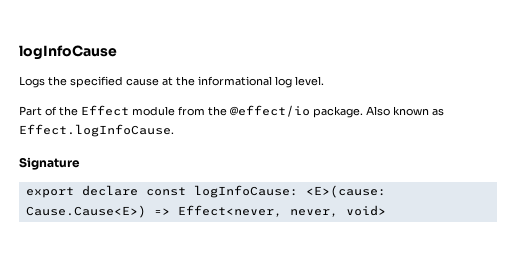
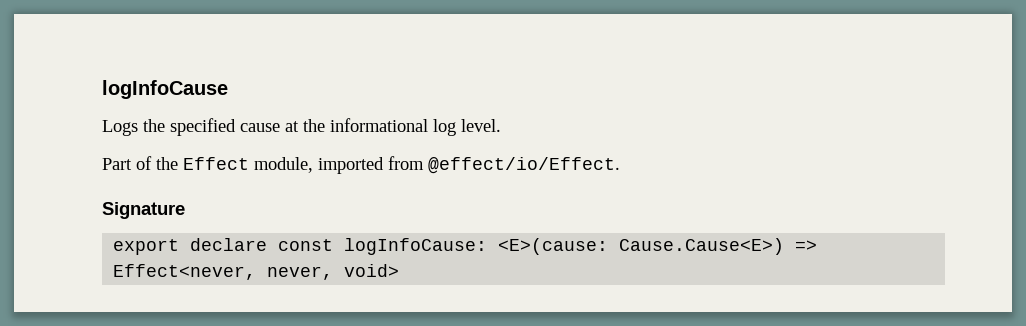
[132,105,444,118] [19,124,174,137] module from the @effect/io package. Also known as Effect.logInfoCause. -> [254,156,620,174] module, imported from @effect/io/Effect.

